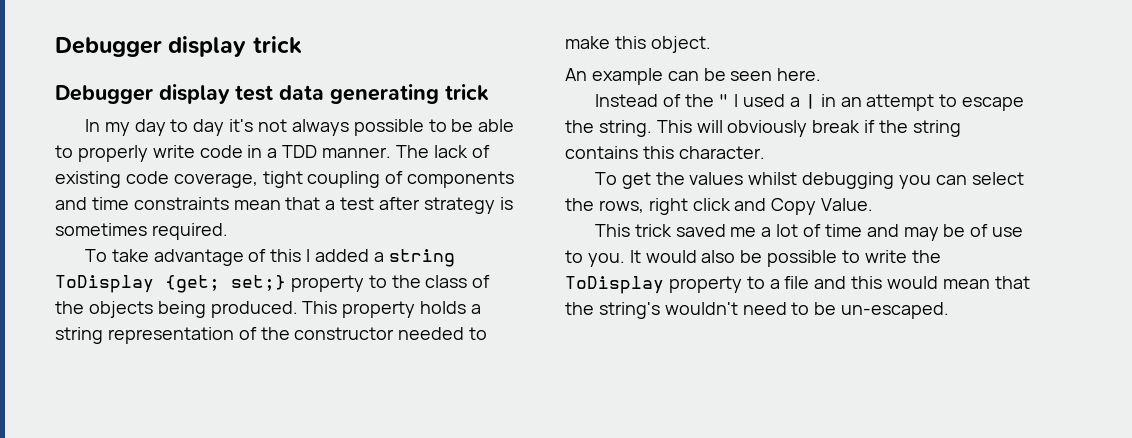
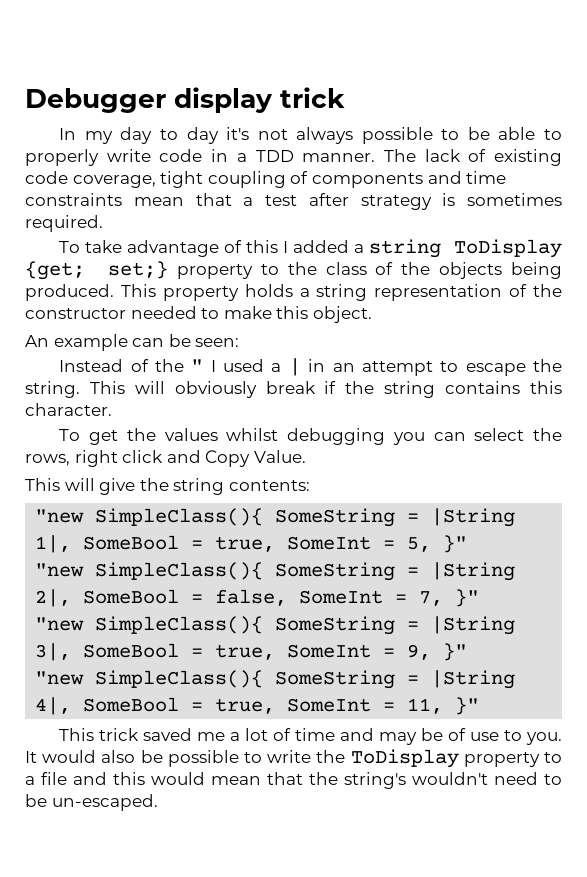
[55,84,489,104] // Debugger display test data generating trick -> (345, 97) none
[730,68,822,81] seen here. -> [195,338,240,347] seen:
(874, 204) none -> [25,478,310,495] [35,508,516,527] [35,535,468,553] [35,562,516,581] [35,589,480,607] [35,616,516,635] [35,643,468,661] [35,670,516,689] [35,697,480,715] // This will give the string contents: // "new SimpleClass(){ SomeString = |String 1|, SomeBool = true, SomeInt = 5, }" // "new SimpleClass(){ SomeString = |String 2|, SomeBool = false, SomeInt = 7, }" // "new SimpleClass(){ SomeString = |String 3|, SomeBool = true, SomeInt = 9, }" // "new SimpleClass(){ SomeString = |String 4|, SomeBool = true, SomeInt = 11, }"

